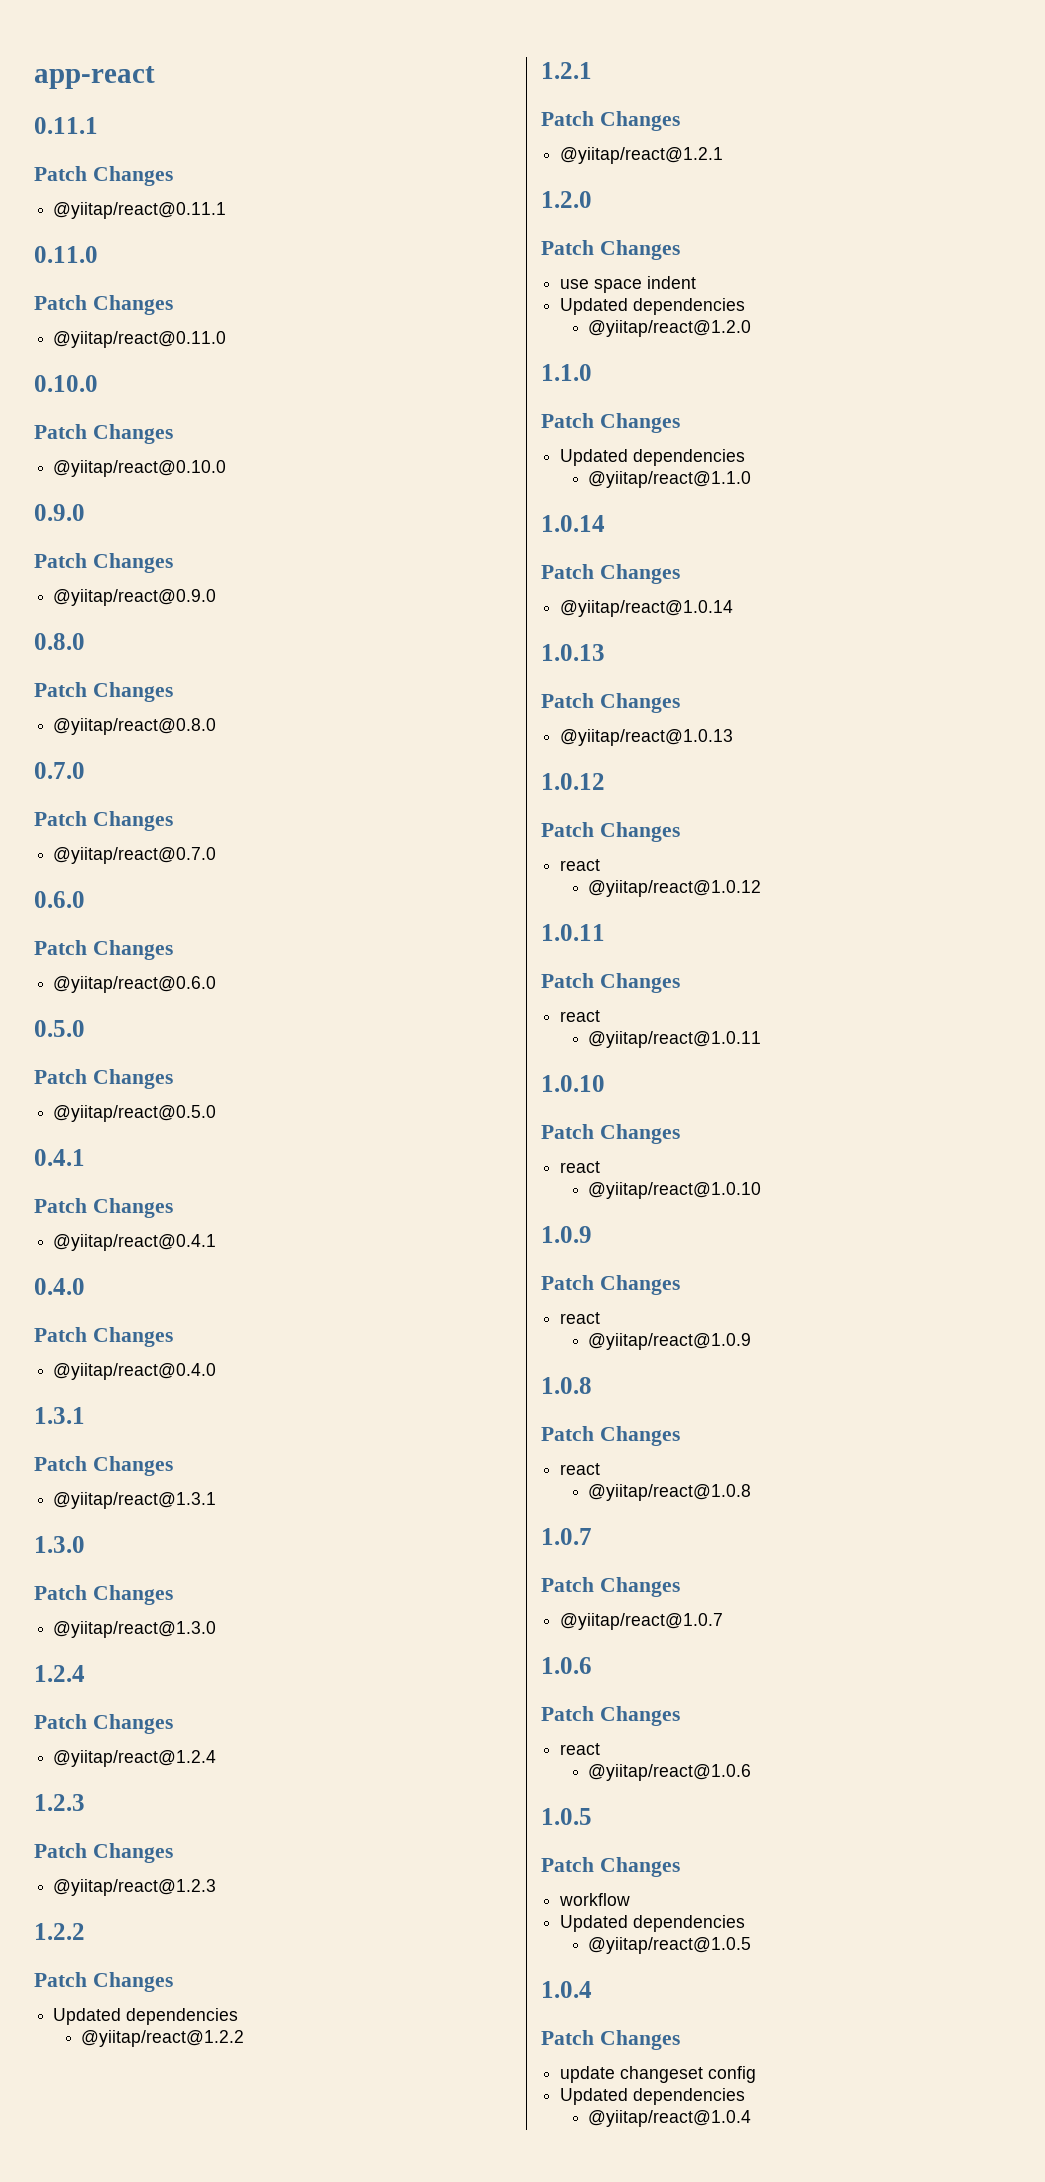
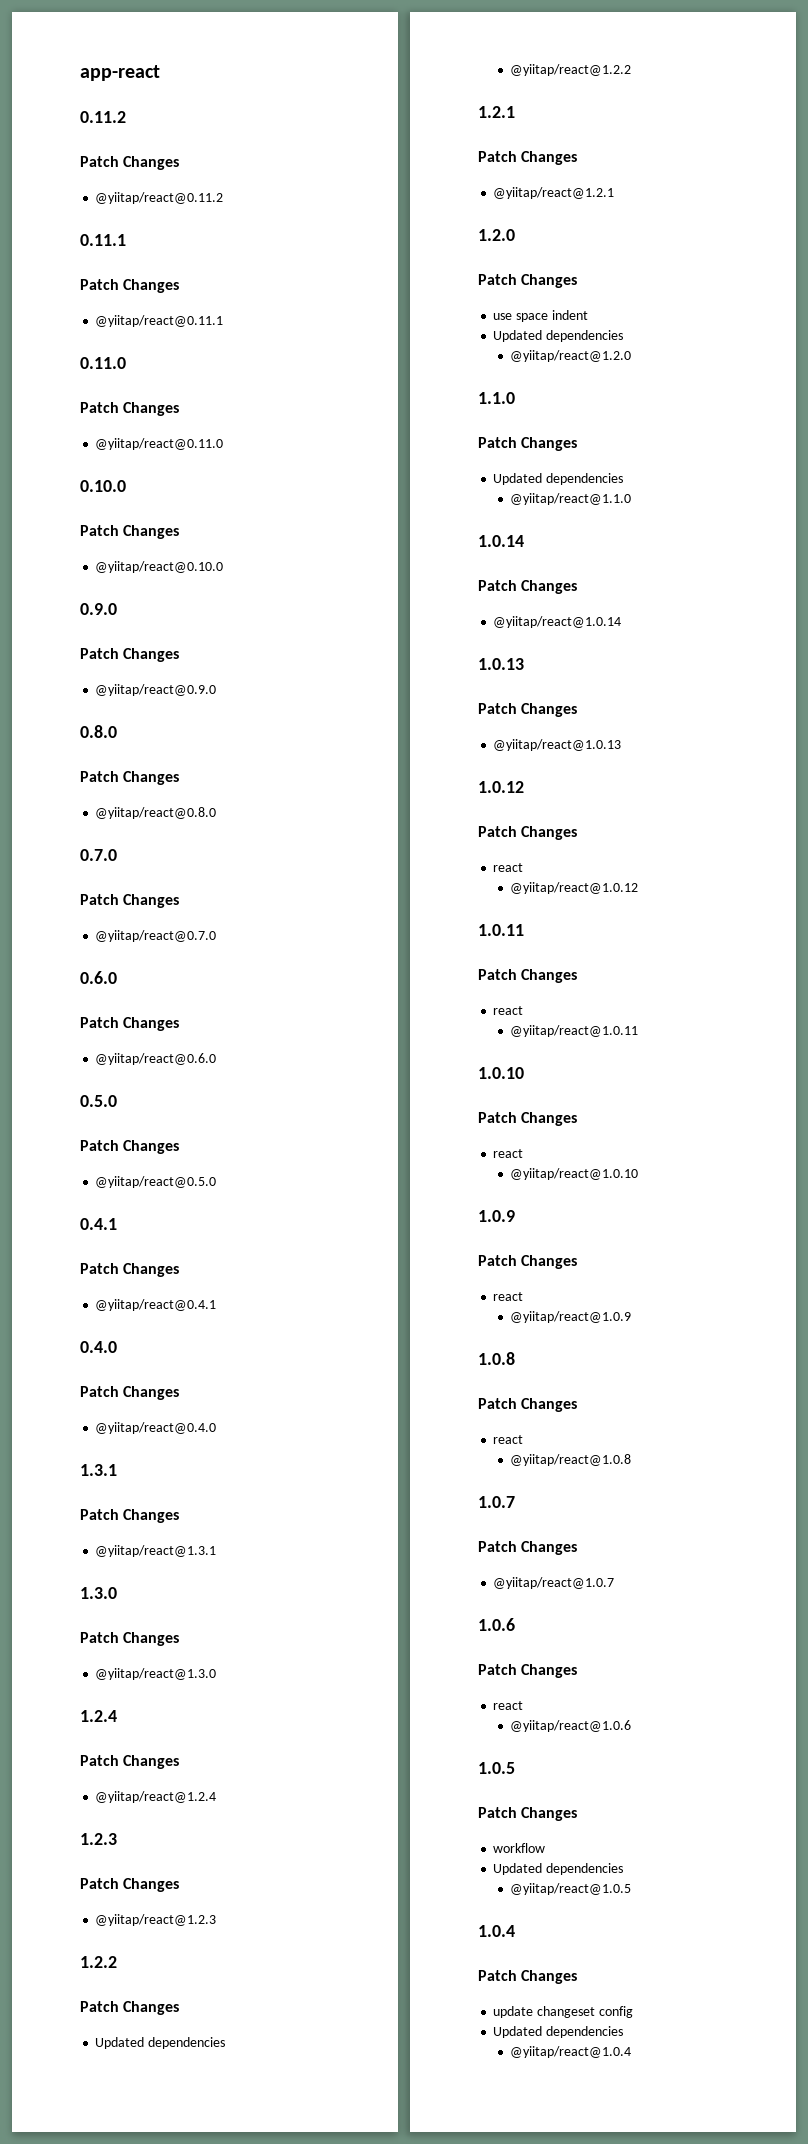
(155, 77) none -> [80,111,126,123] [80,156,180,170] [95,192,224,204] // 0.11.2 // Patch Changes // @yiitap/react@0.11.2

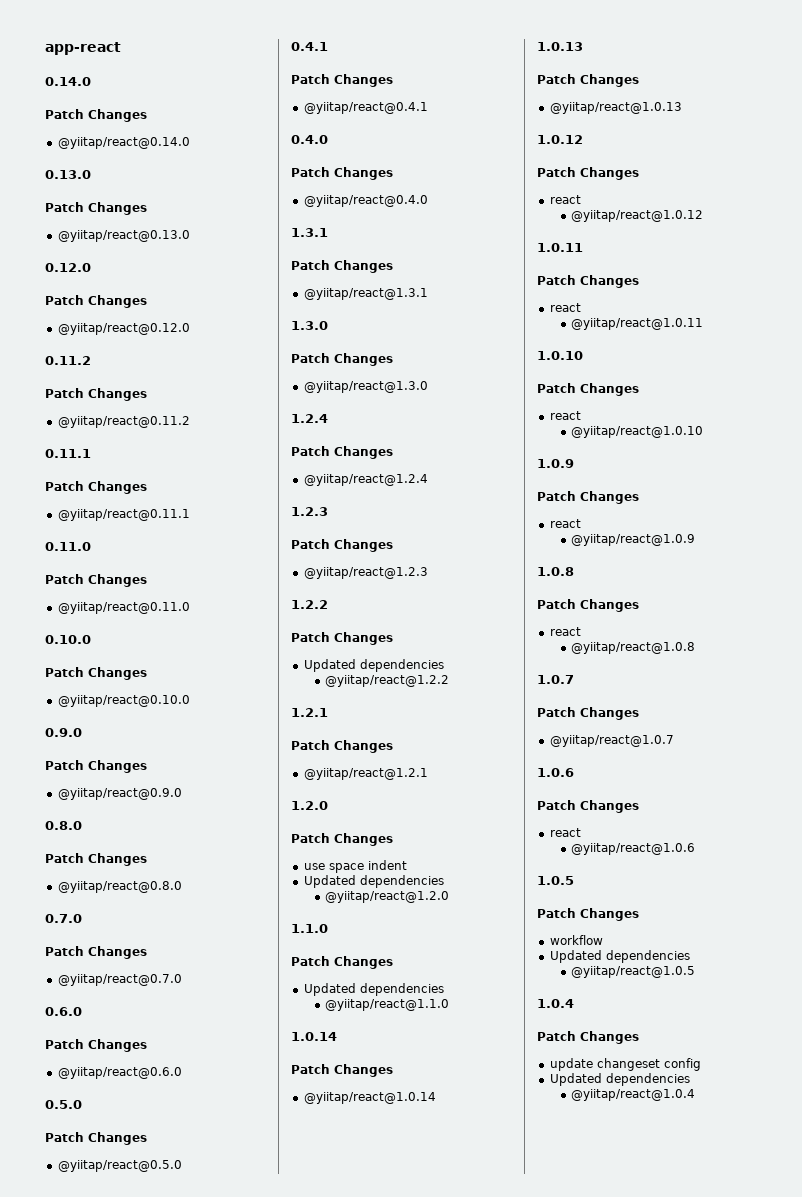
(160, 73) none -> [45,77,91,86] [45,109,147,122] [57,137,190,149] [45,170,91,179] [45,202,147,215] [57,230,190,242] [45,263,91,272] [45,295,147,308] [57,323,190,335] // 0.14.0 // Patch Changes // @yiitap/react@0.14.0 // 0.13.0 // Patch Changes // @yiitap/react@0.13.0 // 0.12.0 // Patch Changes // @yiitap/react@0.12.0

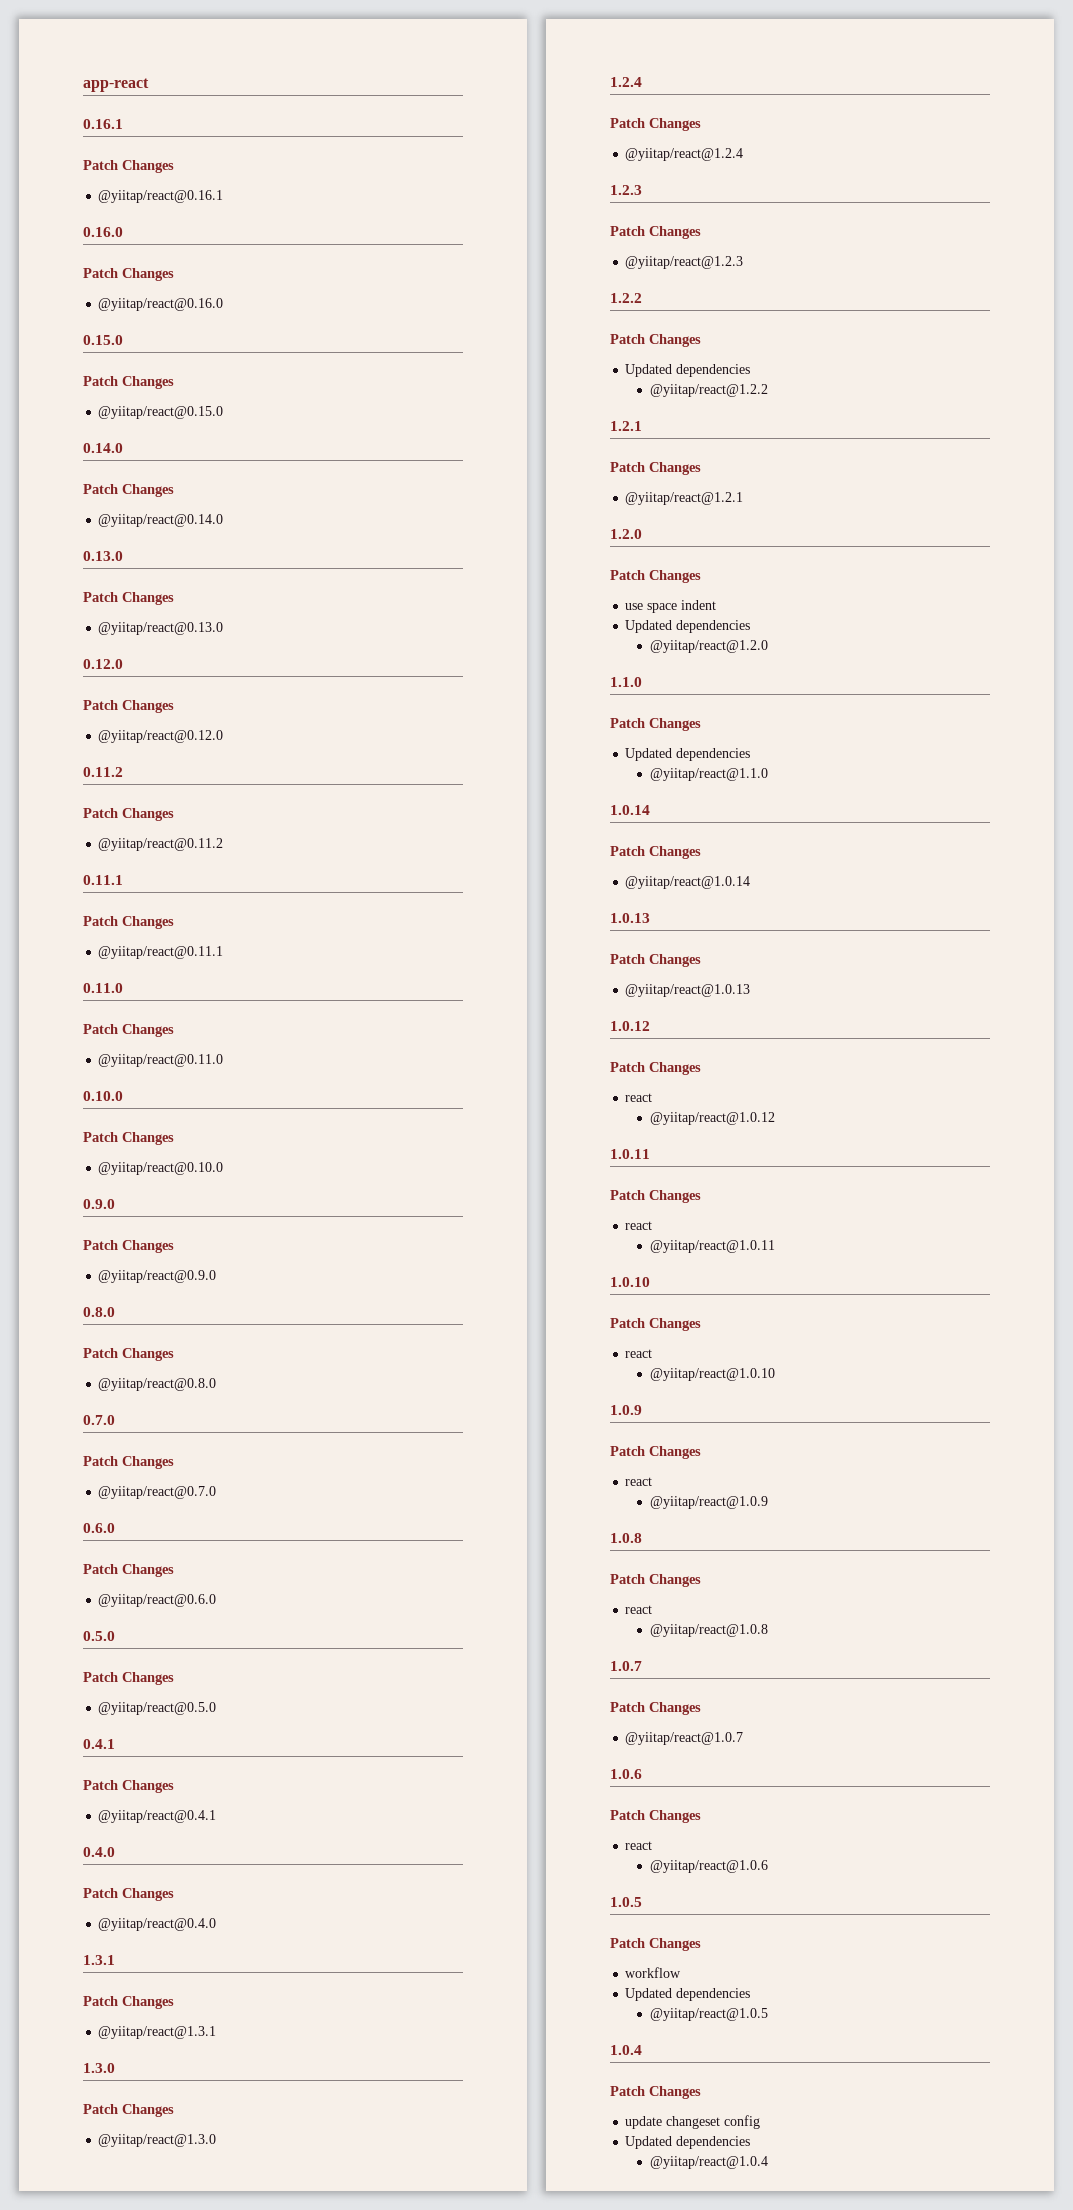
(121, 48) none -> [83,119,123,129] [83,160,174,173] [98,190,224,203] [83,227,123,237] [83,268,174,281] [98,298,224,311] [83,335,123,345] [83,376,174,389] [98,406,224,419] // 0.16.1 // Patch Changes // @yiitap/react@0.16.1 // 0.16.0 // Patch Changes // @yiitap/react@0.16.0 // 0.15.0 // Patch Changes // @yiitap/react@0.15.0

